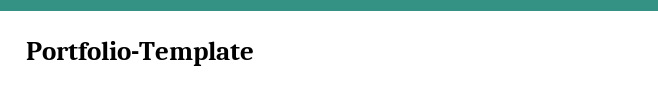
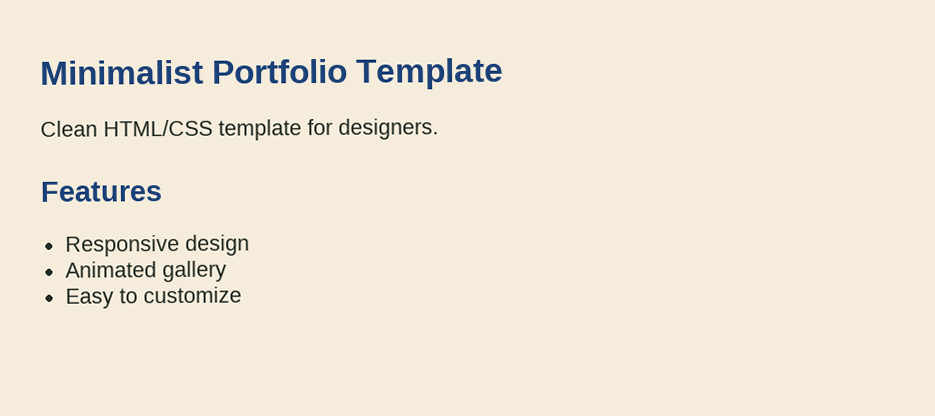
[26,41,254,66] Portfolio-Template -> [39,57,505,90] [40,118,439,141] [40,181,162,202] [64,234,250,257] [64,260,227,283] [64,286,242,309] Minimalist Portfolio Template // Clean HTML/CSS template for designers. // Features // Responsive design // Animated gallery // Easy to customize

